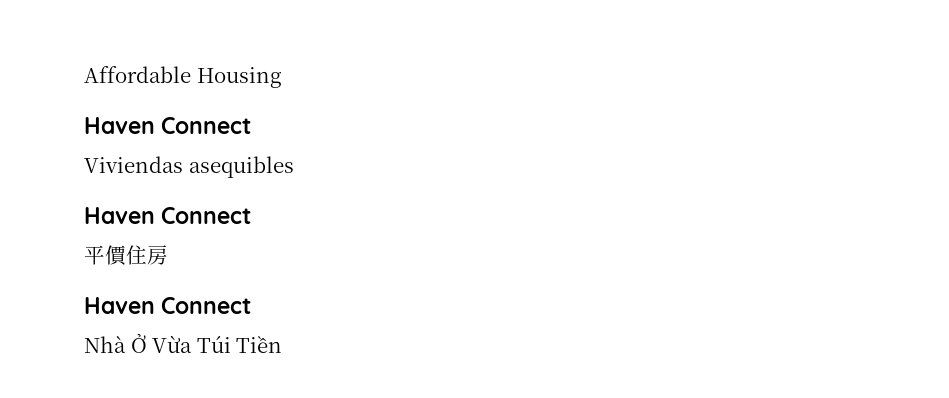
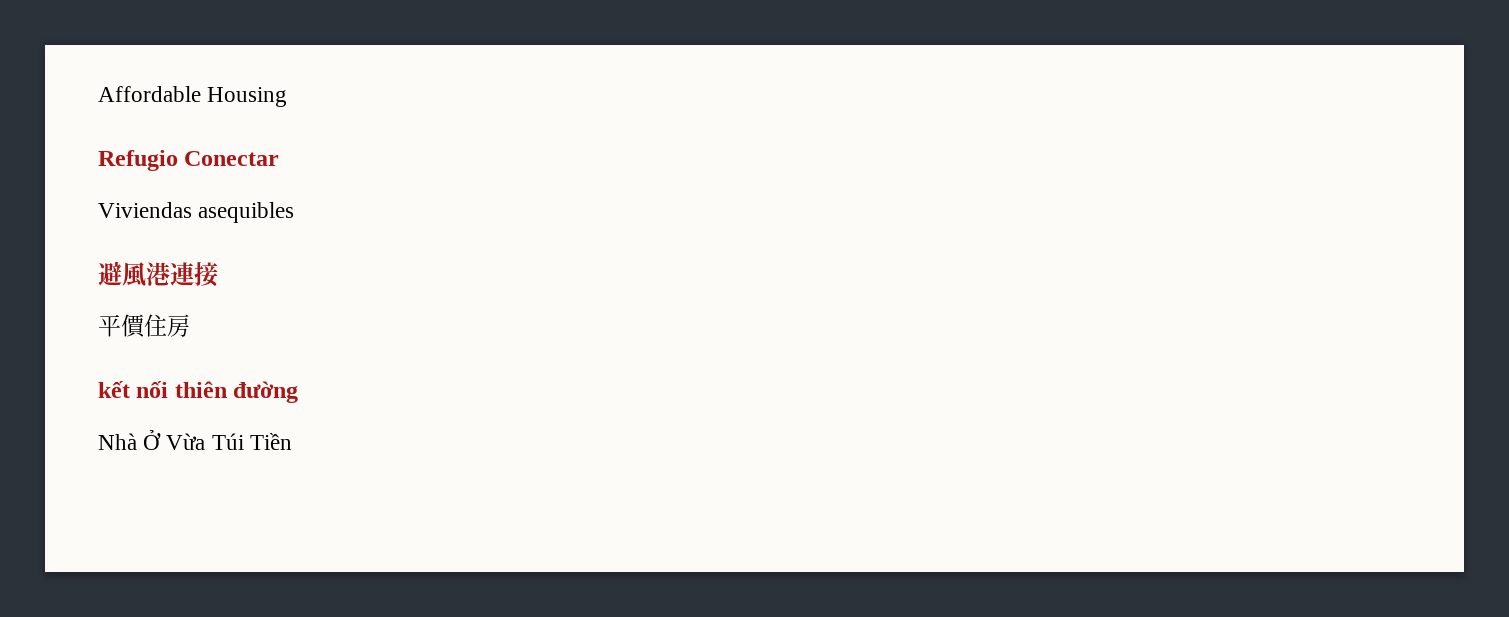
[84,117,252,134] Haven Connect -> [98,150,280,171] Refugio Conectar
[84,207,252,224] Haven Connect -> [98,261,218,287] 避風港連接
[84,297,252,314] Haven Connect -> [98,381,299,403] kết nối thiên đường

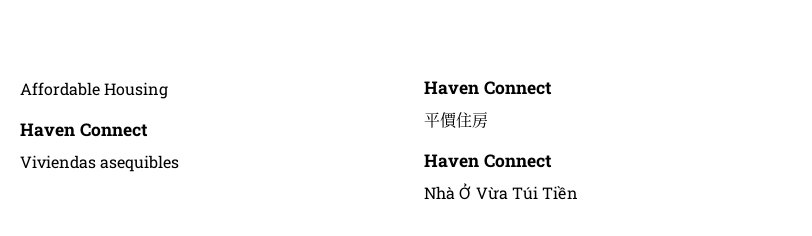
[98,150,280,171] Refugio Conectar -> [20,123,148,137] Haven Connect
[98,261,218,287] 避風港連接 -> [424,81,552,95] Haven Connect
[98,381,299,403] kết nối thiên đường -> [424,154,552,168] Haven Connect

